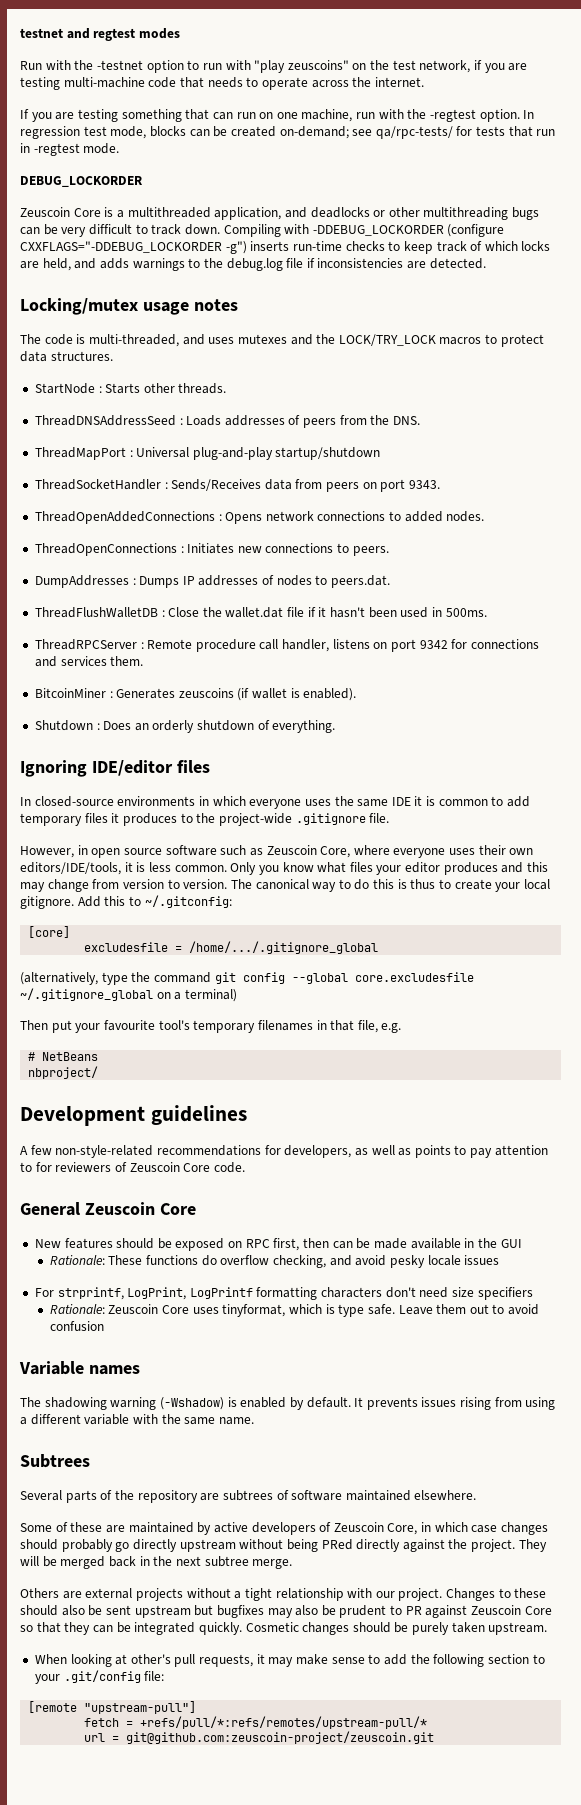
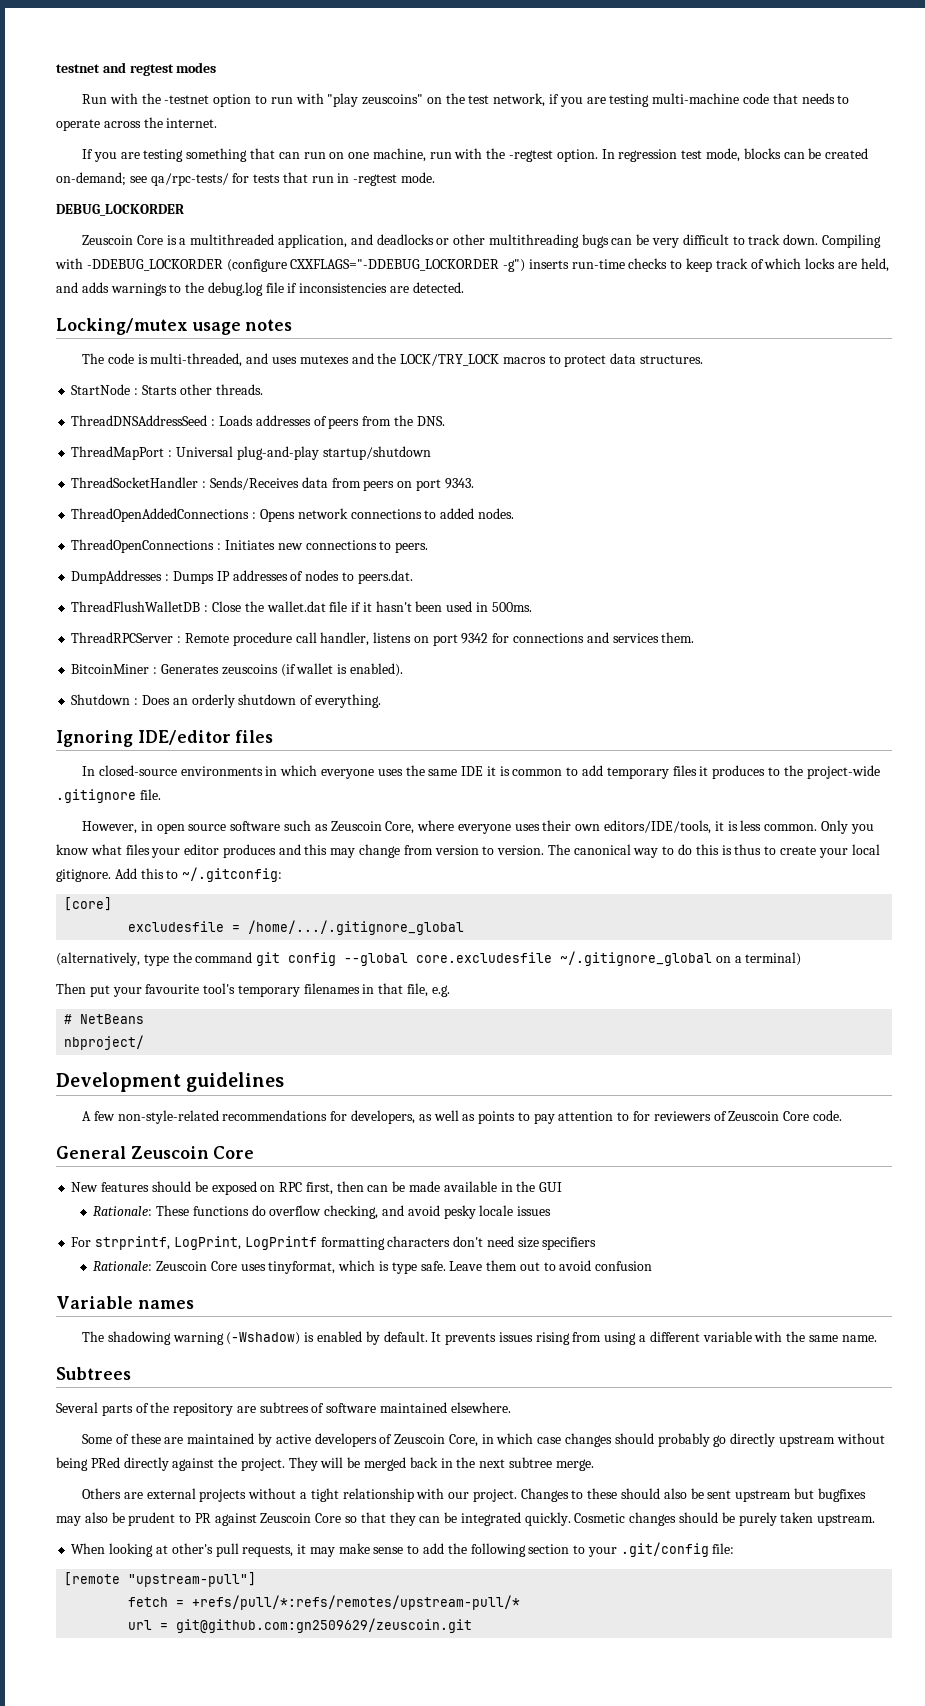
[126,1731,435,1744] git@github.com:zeuscoin-project/zeuscoin.git -> [176,1618,473,1633] git@github.com:gn2509629/zeuscoin.git

